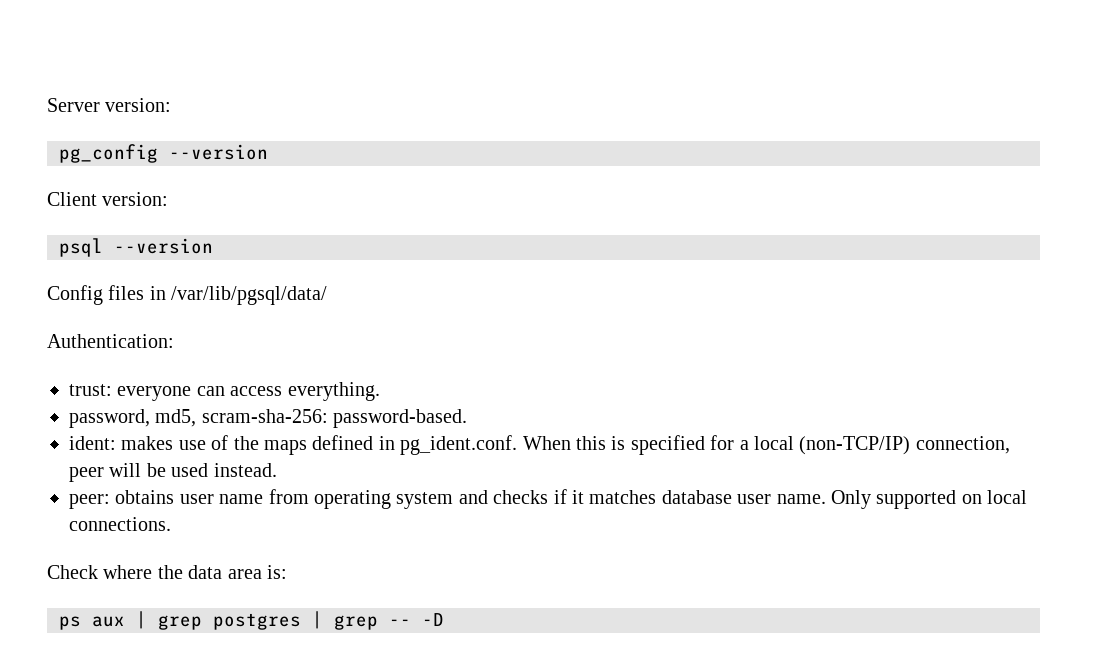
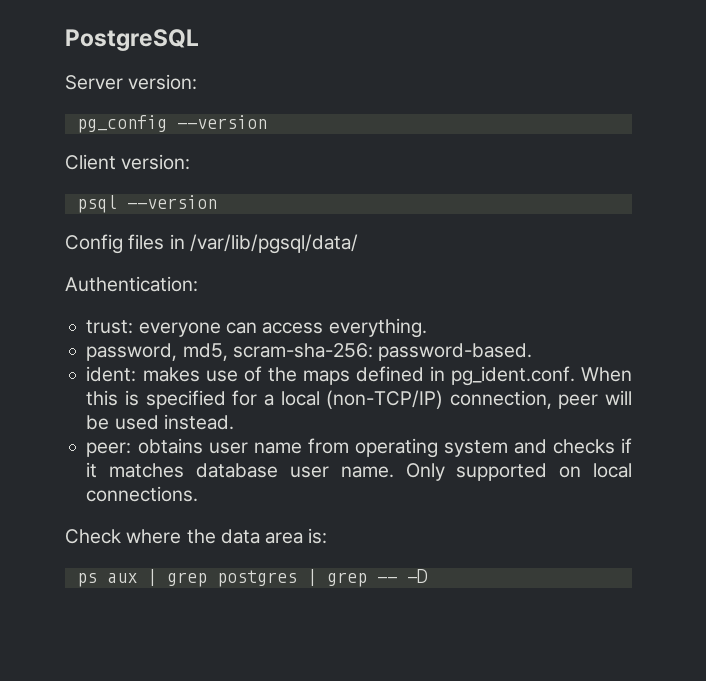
(47, 105) none -> [65,29,199,51] PostgreSQL //

